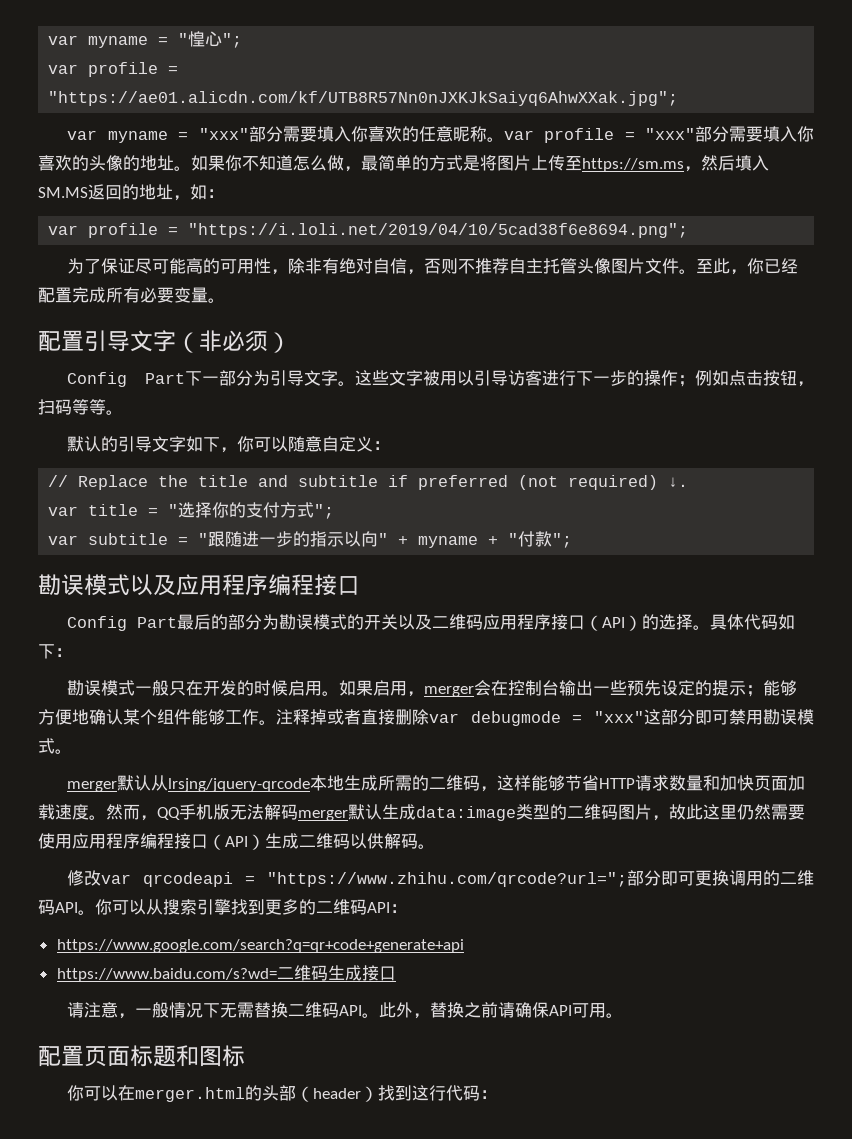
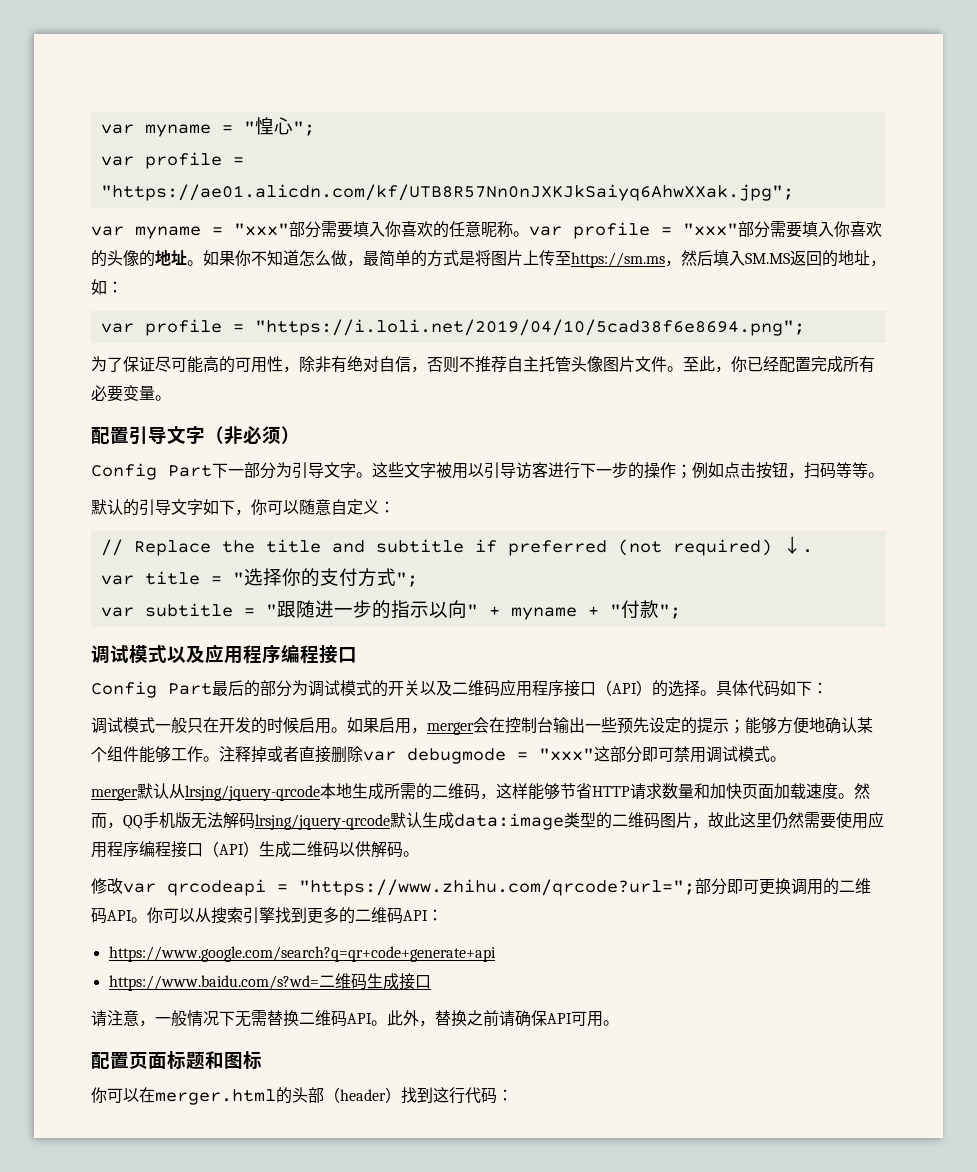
[38,574,84,596] 勘误 -> [91,645,129,663] 调试
[279,614,314,630] 勘误 -> [308,680,340,697] 调试
[67,680,102,696] 勘误 -> [91,717,123,734] 调试
[763,709,797,725] 勘误 -> [706,746,738,763] 调试
[298,810,348,821] merger -> [255,814,390,830] lrsjng/jquery-qrcode

